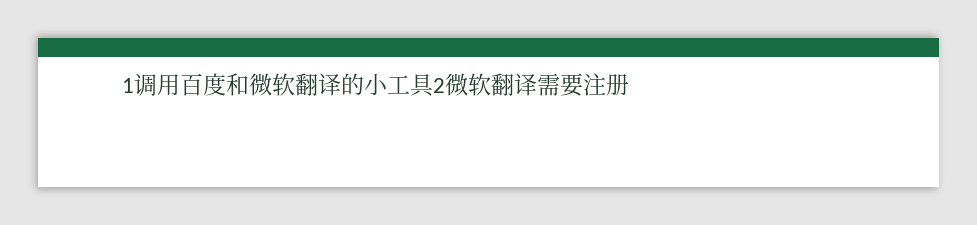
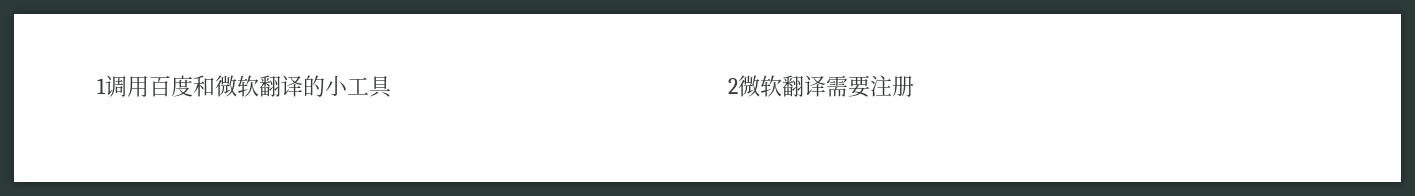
(434, 85) none -> (392, 87) //

